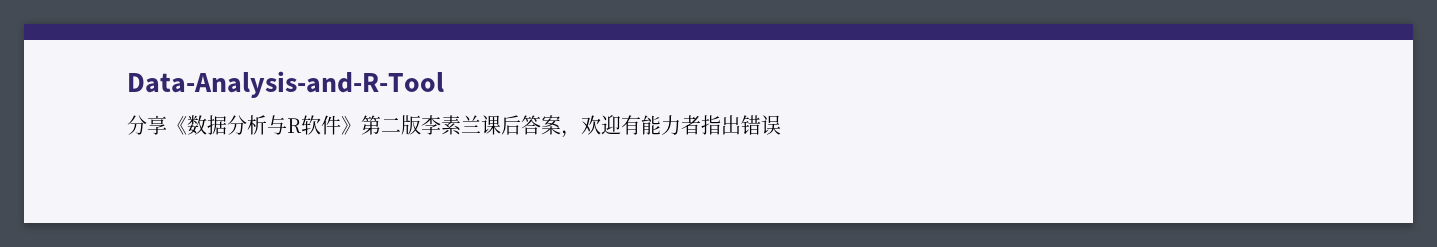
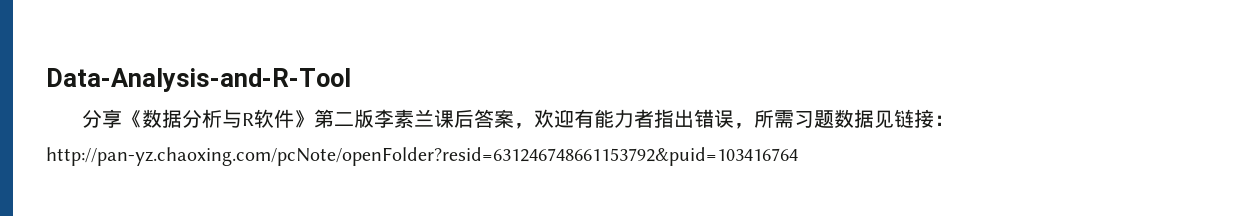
(781, 125) none -> [733,109,954,129] [46,147,798,166] ，所需习题数据见链接：http://pan-yz.chaoxing.com/pcNote/openFolder?resid=631246748661153792&puid=103416764

